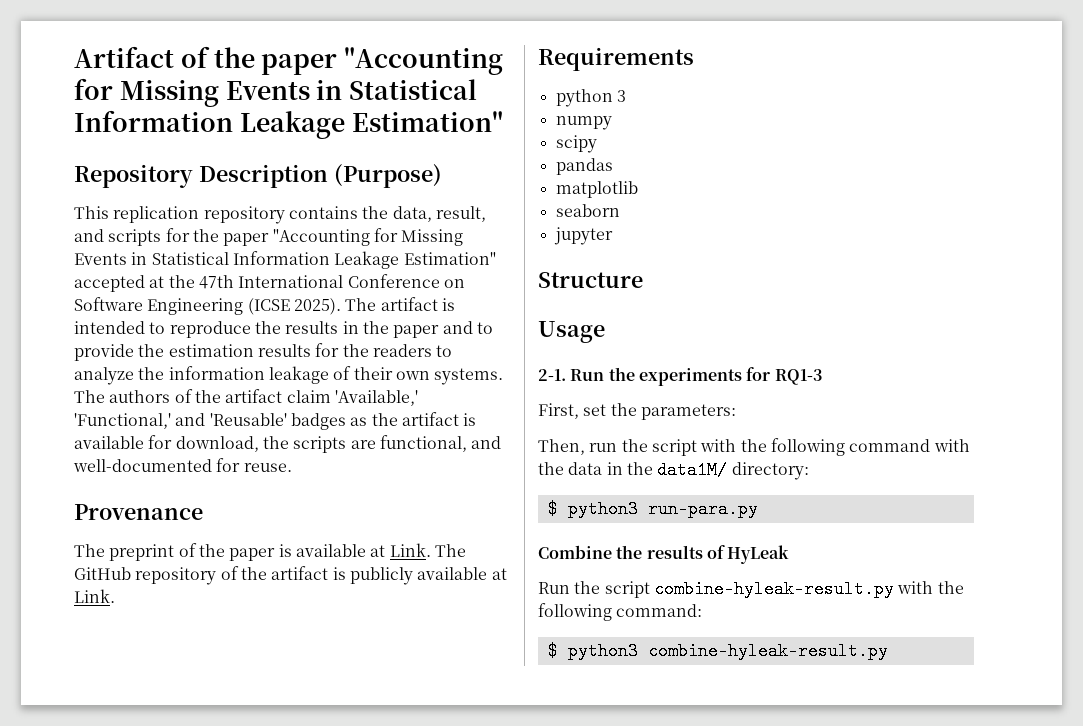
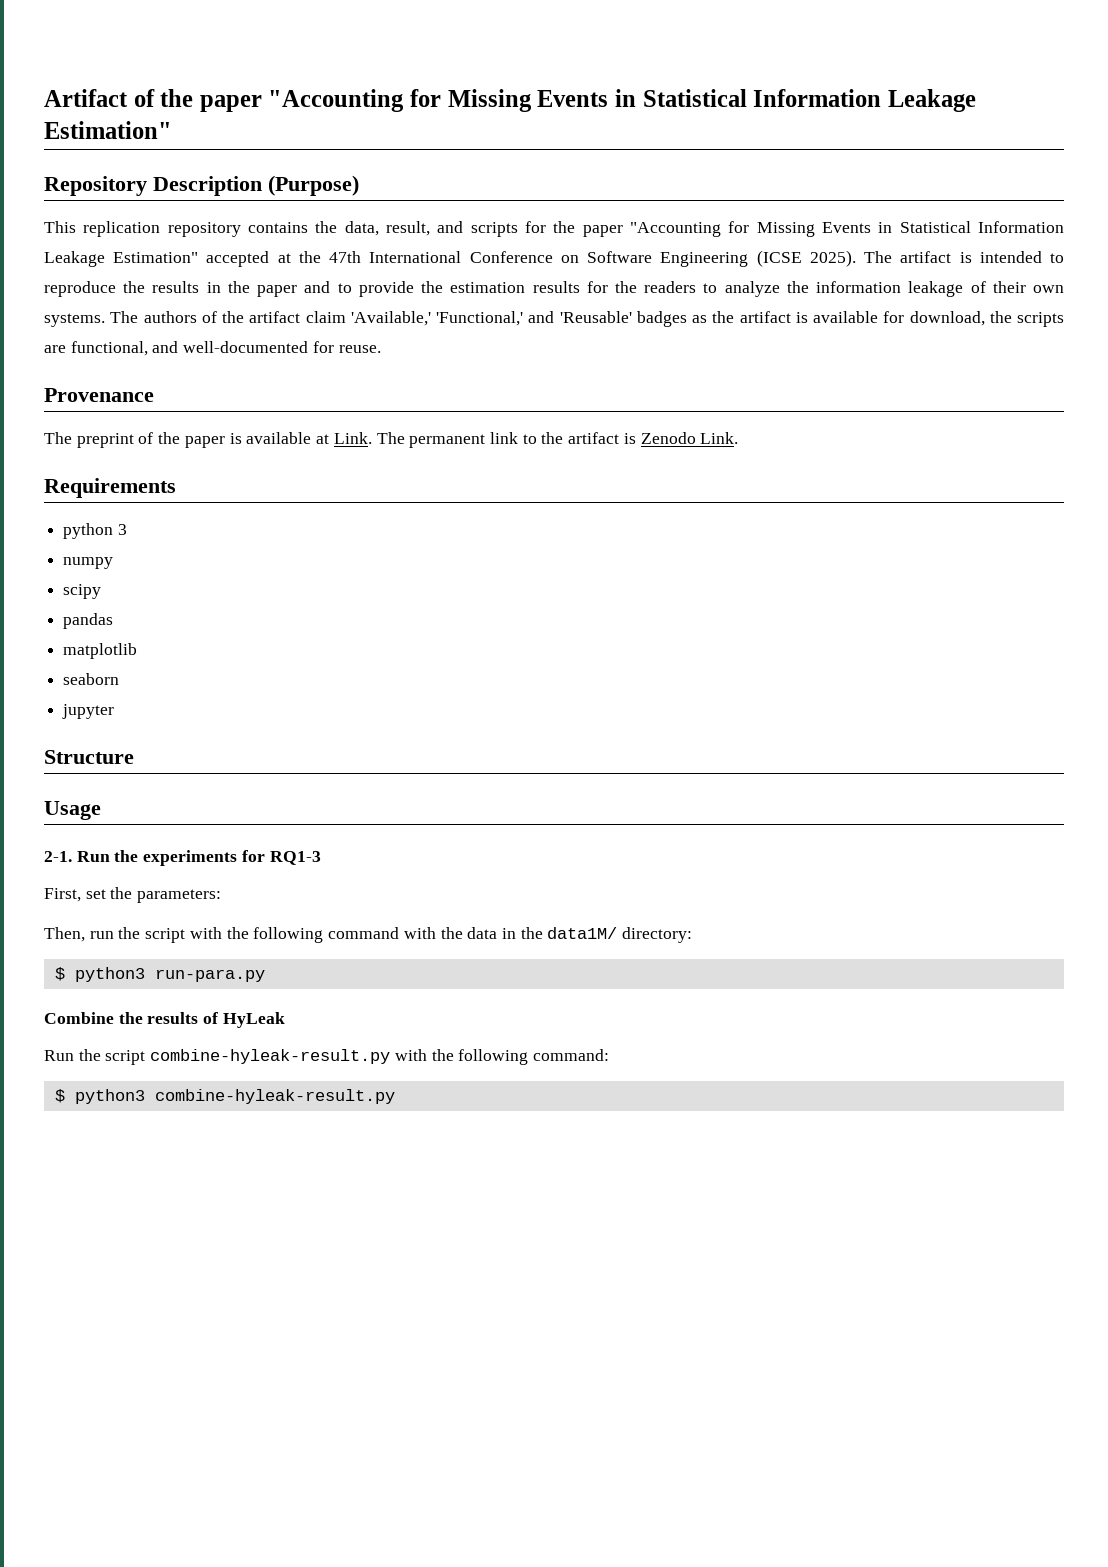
[74,566,507,585] GitHub repository of the artifact is publicly available at -> [409,432,696,448] permanent link to the artifact is Zenodo

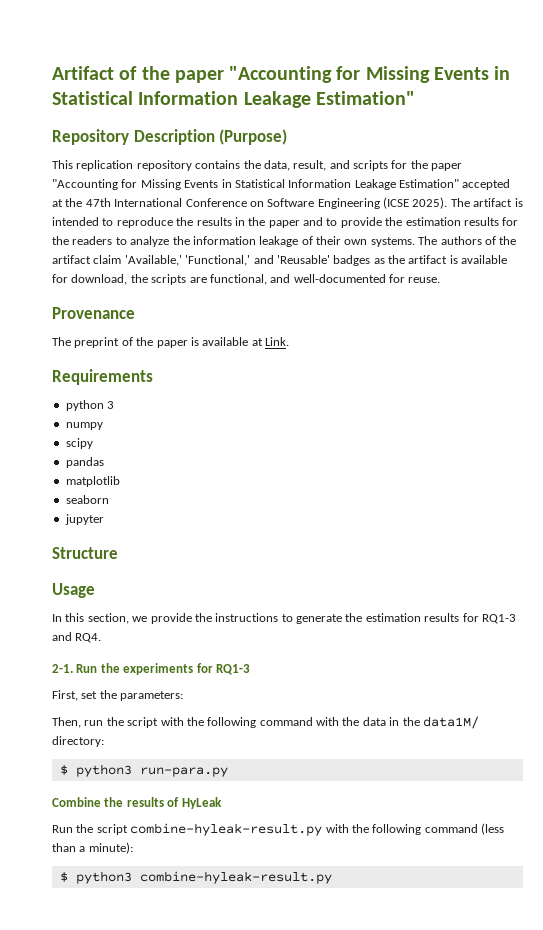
[376,432,739,448] The permanent link to the artifact is Zenodo Link. -> (289, 341) none
(101, 810) none -> [52,613,516,624] [52,632,102,643] // In this section, we provide the instructions to generate the estimation results for RQ1-3 and RQ4.
[533,1049,610,1061] command: -> [424,823,504,835] [52,842,133,854] command (less than a minute):

